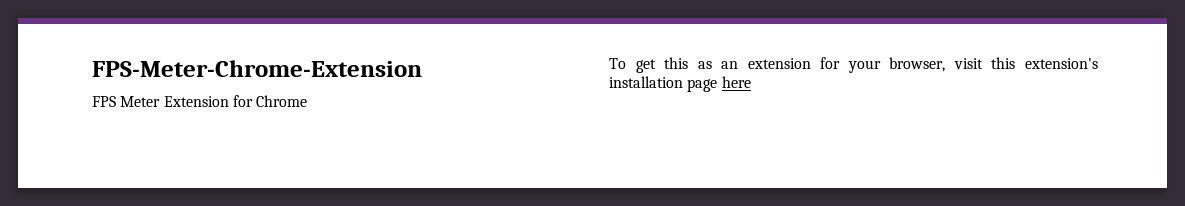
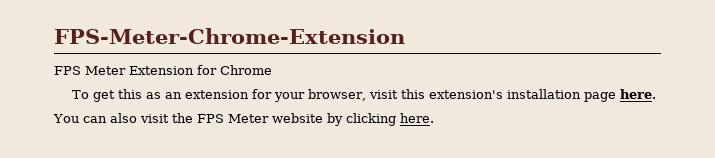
[721,76,751,88] here -> [619,89,656,99] [53,113,434,126] here. // You can also visit the FPS Meter website by clicking here.

